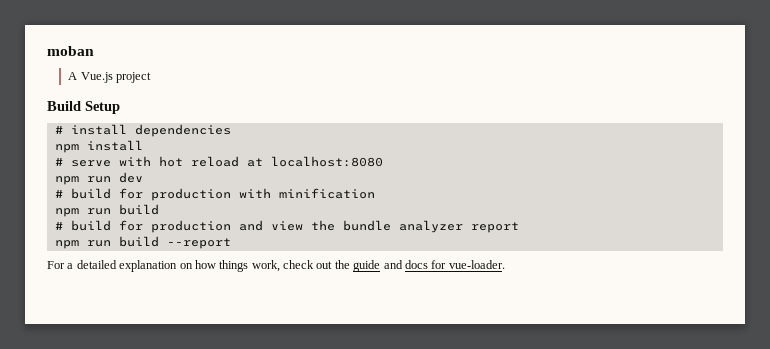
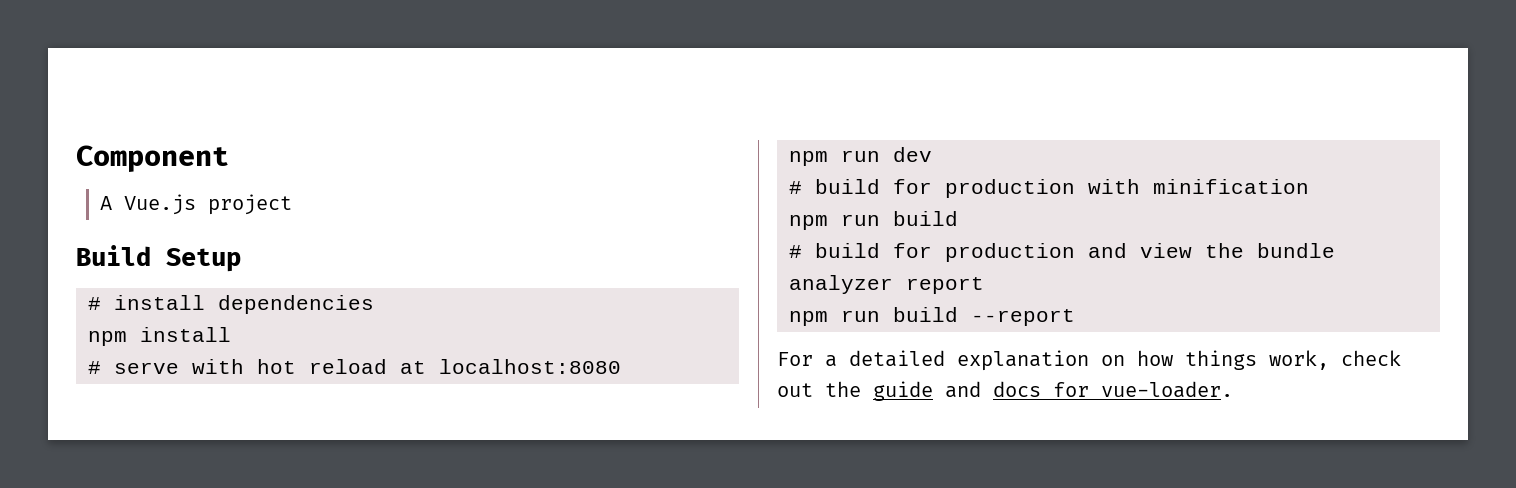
[47,46,94,56] moban -> [76,145,229,172] Component

